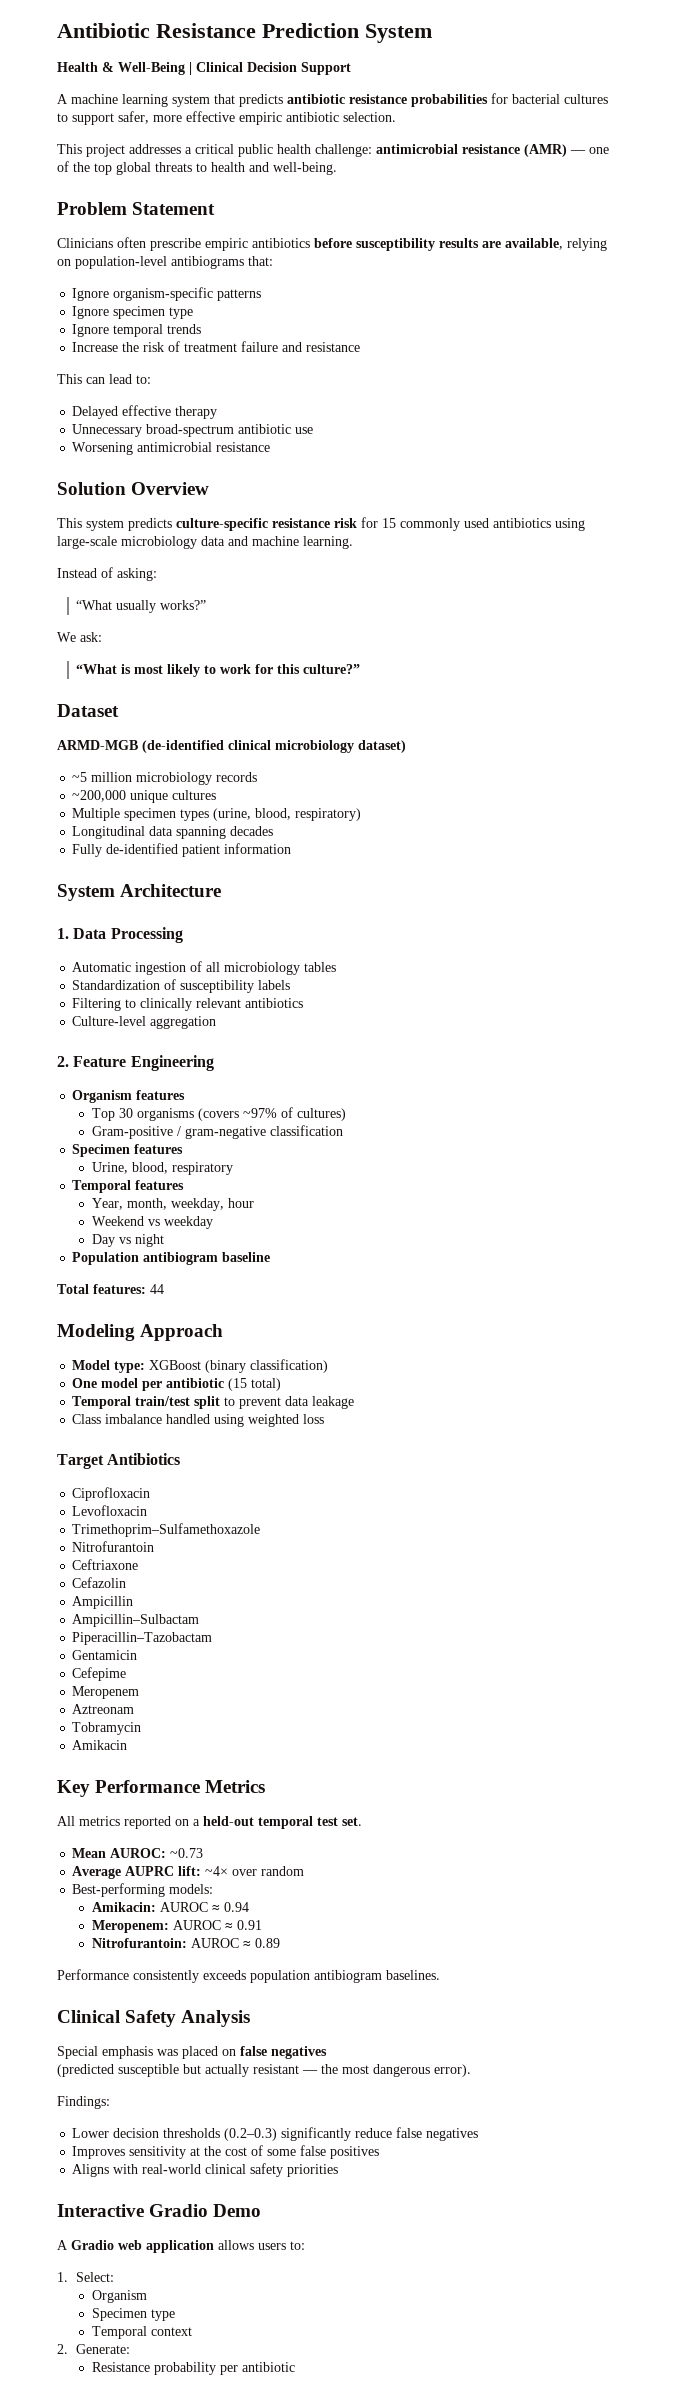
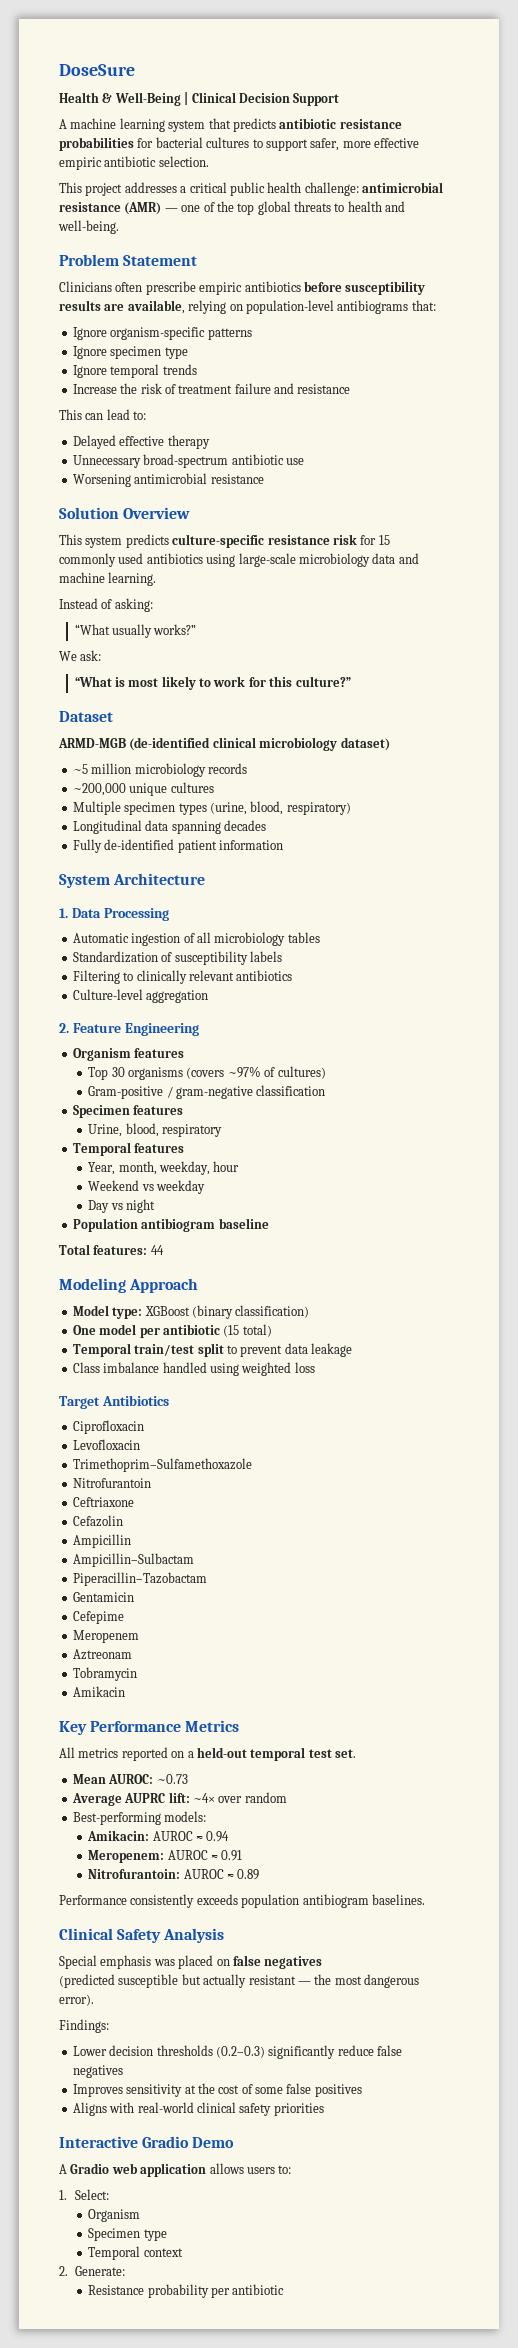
[57,23,432,43] Antibiotic Resistance Prediction System -> [59,64,135,76] DoseSure

